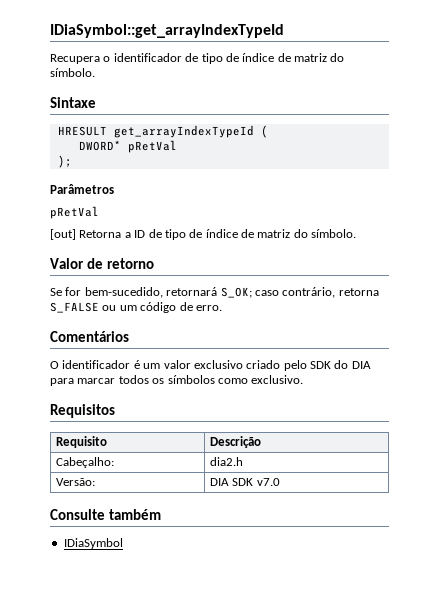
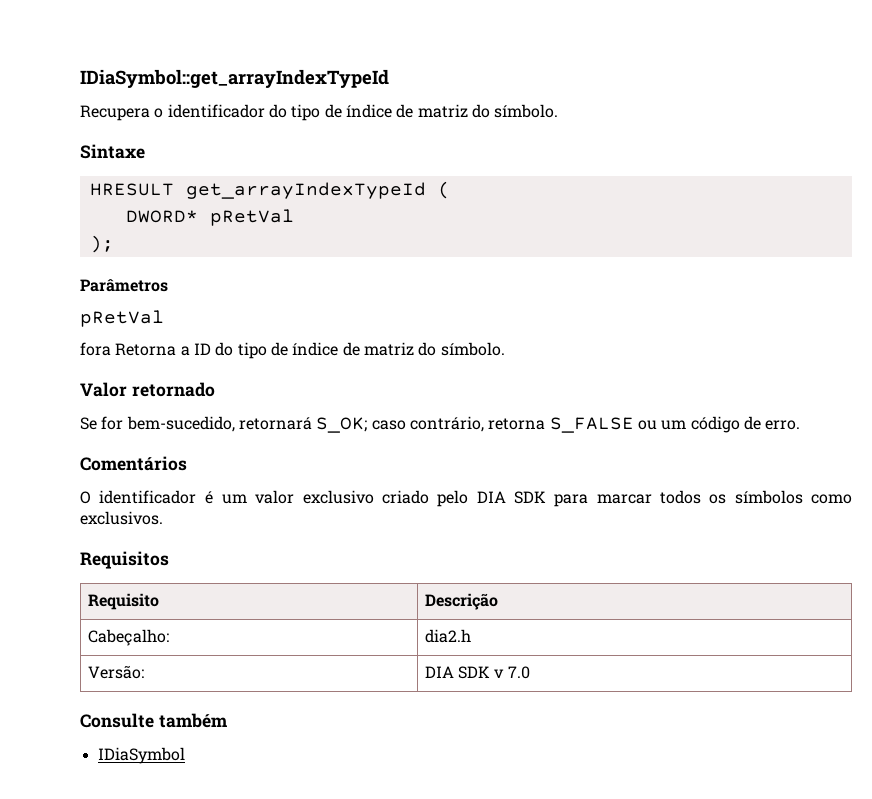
[185,53,199,62] de -> [268,104,287,118] do
[50,229,76,240] [out] -> [80,342,111,356] fora
[148,229,162,238] de -> [215,342,234,356] do
[86,258,154,269] de retorno -> [131,382,215,397] retornado
[310,360,371,369] SDK do DIA -> [476,491,546,504] DIA SDK
[251,375,304,384] exclusivo. -> [80,511,163,525] exclusivos.
[256,478,280,486] v7.0 -> [494,666,530,679] v 7.0

